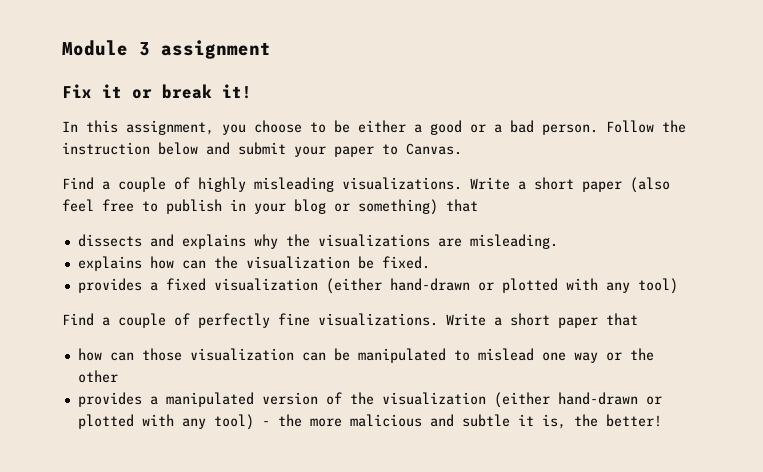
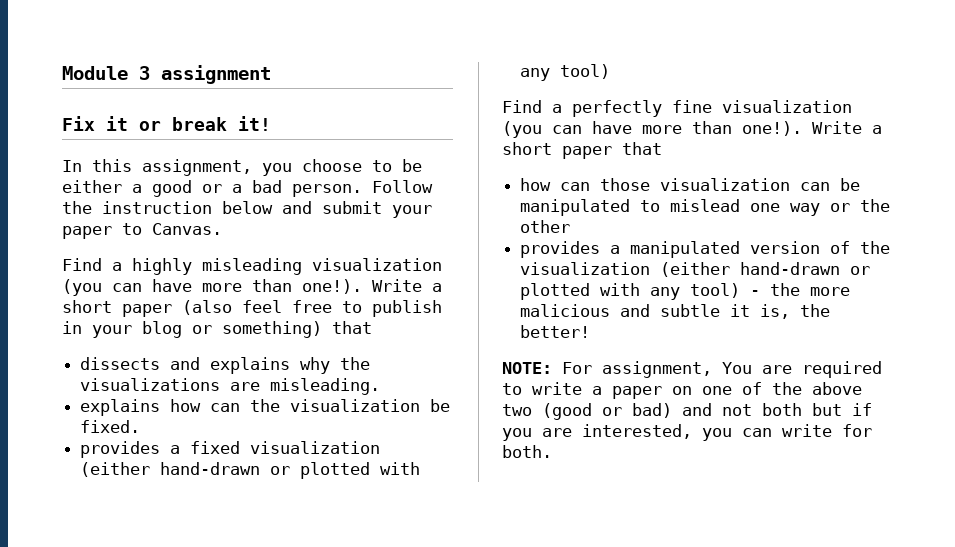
[118,177,462,192] couple of highly misleading visualizations. -> [132,258,442,275] [62,279,362,296] highly misleading visualization (you can have more than one!).
[118,313,438,328] couple of perfectly fine visualizations. -> [572,100,852,117] [502,121,802,138] perfectly fine visualization (you can have more than one!).
(662, 420) none -> [502,361,882,378] [502,382,862,399] [502,403,872,420] [502,424,872,441] [502,445,552,458] // NOTE: For assignment, You are required to write a paper on one of the above two (good or bad) and not both but if you are interested, you can write for both.

